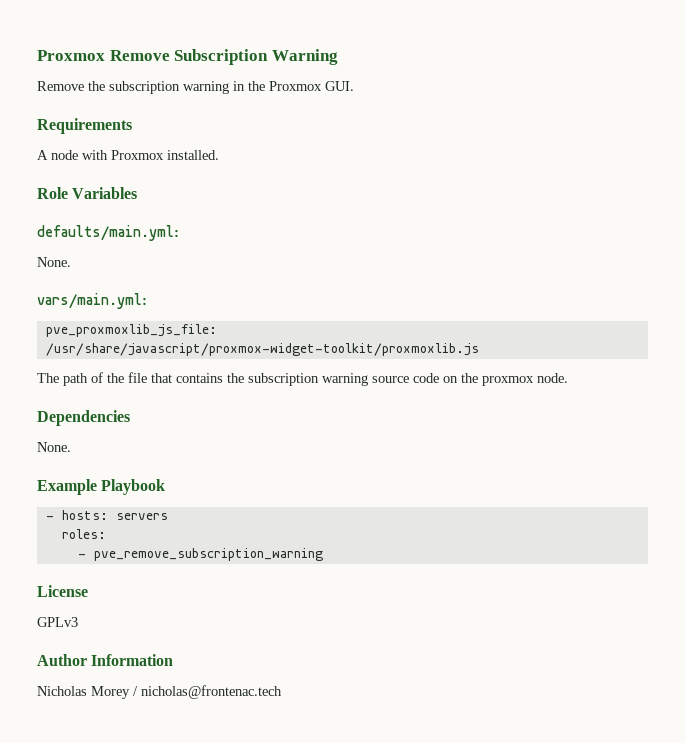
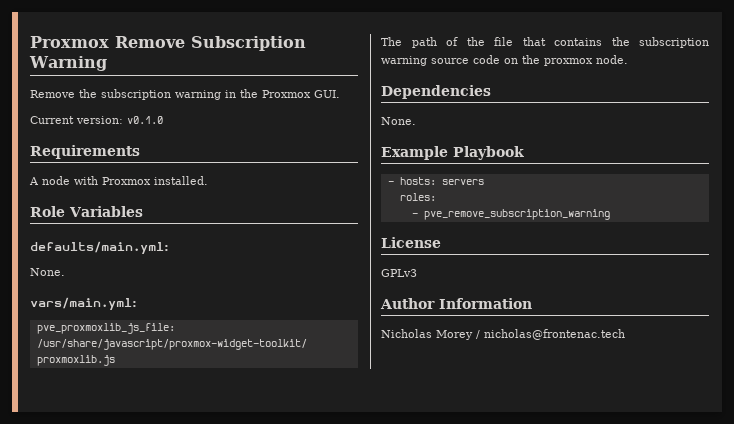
(354, 86) none -> [30,116,163,124] // Current version: v0.1.0

